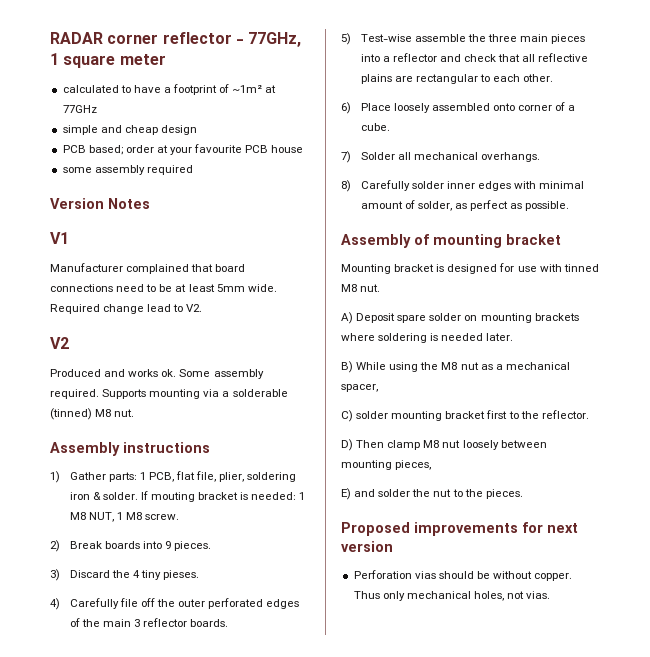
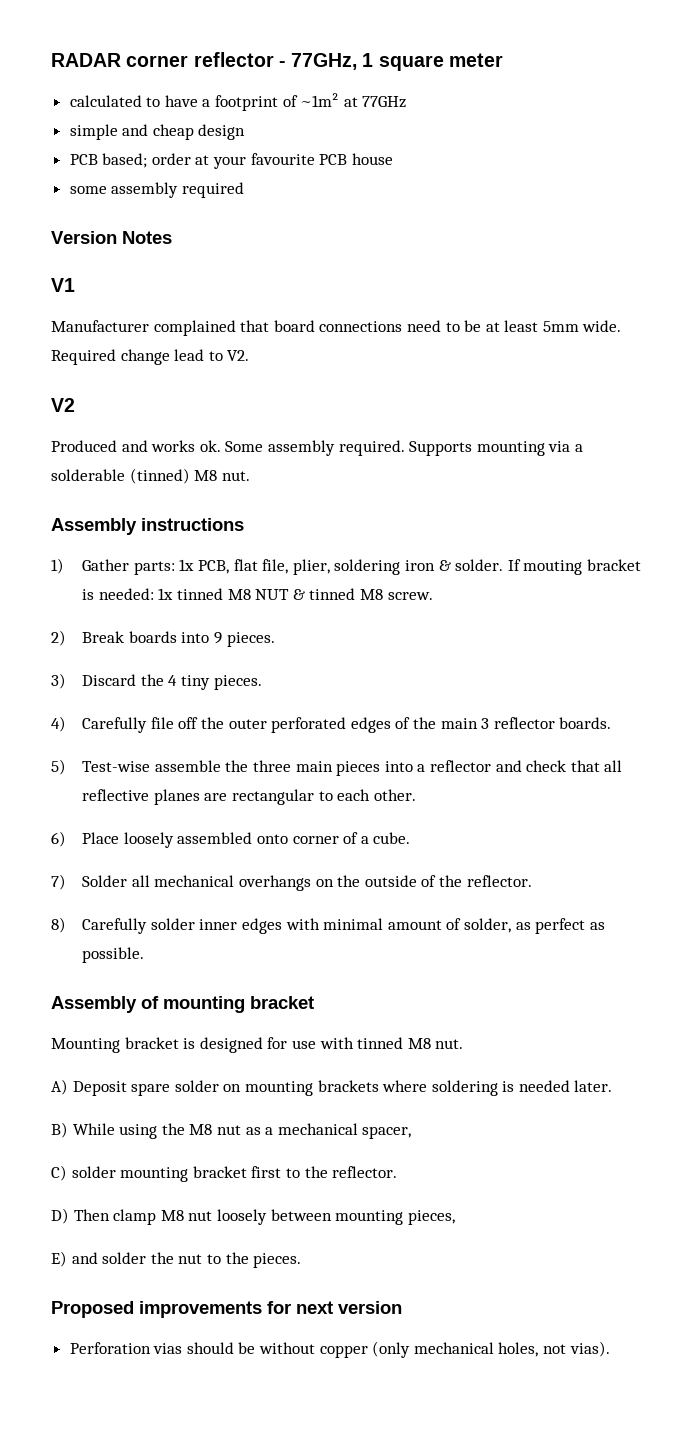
[139,472,146,480] 1 -> [179,559,195,571] 1x
[299,492,306,500] [69,512,123,522] 1 M8 NUT, 1 -> [158,588,356,600] 1x tinned M8 NUT & tinned
[163,570,200,580] pieses. -> [213,675,262,690] pieces.
[360,74,392,84] plains -> [153,789,200,805] planes
[480,152,540,162] overhangs. -> [239,875,532,891] overhangs on the outside of the reflector.
[534,573,573,581] [353,591,405,601] copper. Thus only -> [319,1341,411,1358] copper (only
[526,591,551,599] vias. -> [569,1341,610,1357] vias).

